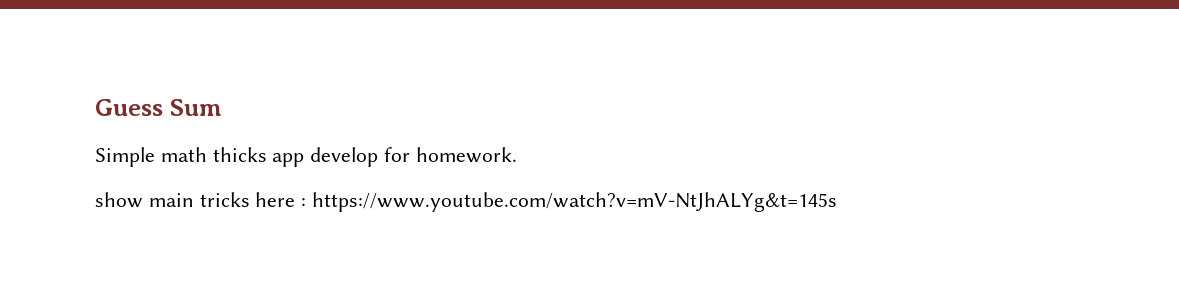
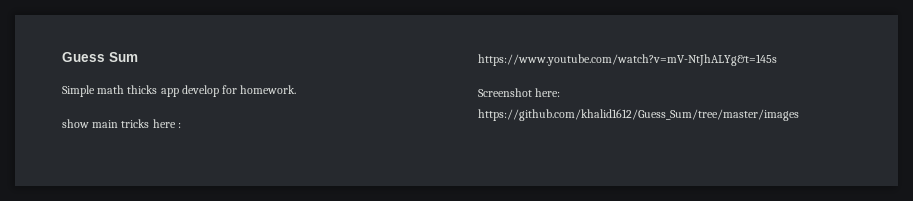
(838, 202) none -> [478,88,561,97] [478,109,799,121] // Screenshot here: https://github.com/khalid1612/Guess_Sum/tree/master/images

